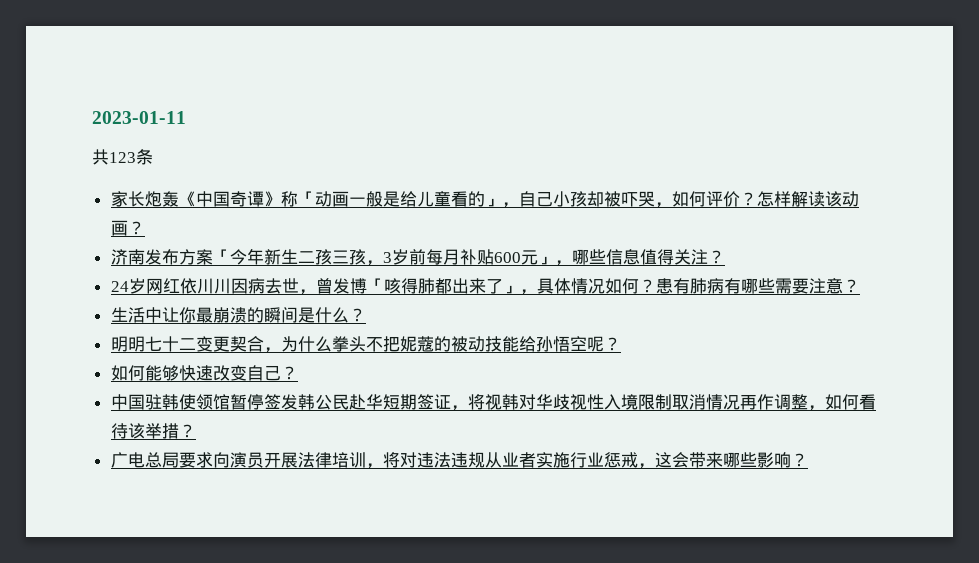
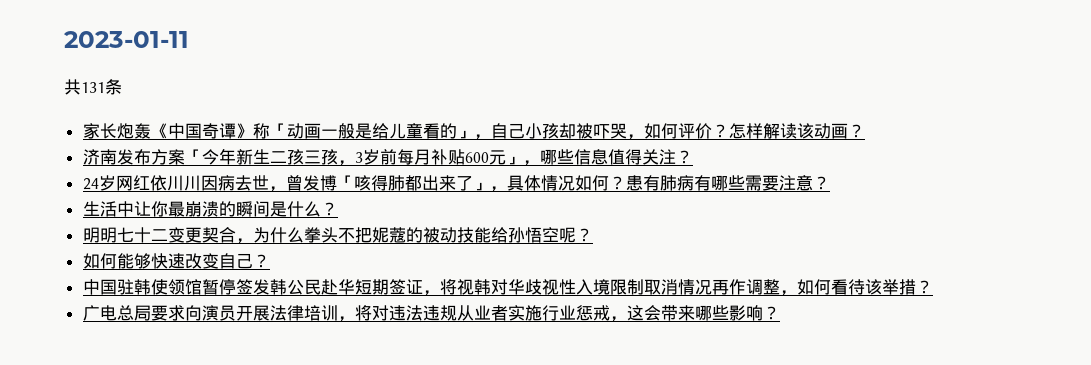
[109,152,136,163] 123 -> [81,82,105,93] 131

